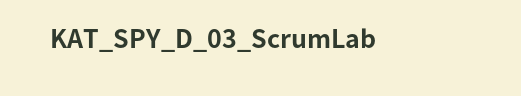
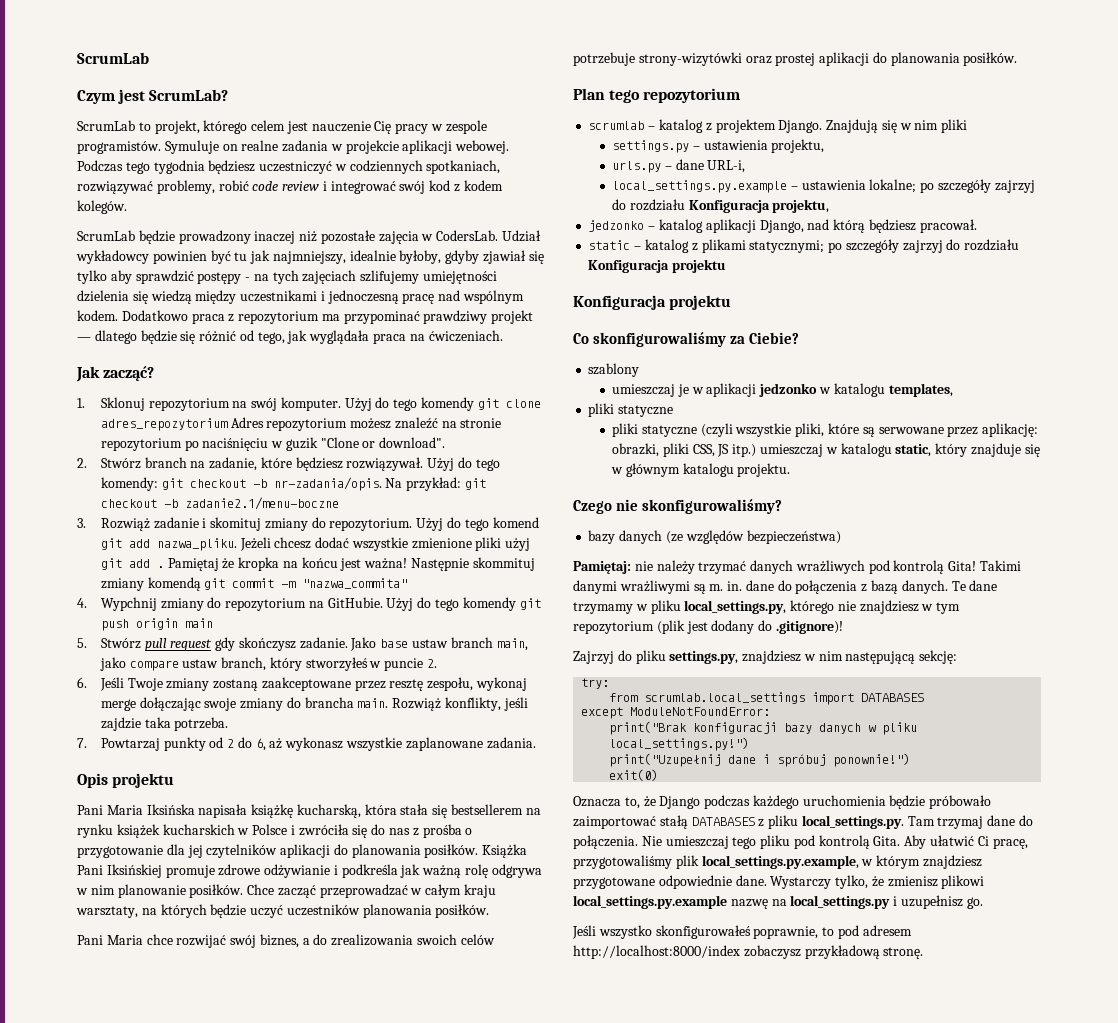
[50,28,376,52] KAT_SPY_D_03_ScrumLab -> [77,52,149,64] [77,89,229,104] [77,120,487,134] [77,140,510,154] [77,160,501,174] [77,180,503,194] [77,200,127,214] [77,230,542,244] [76,250,544,264] [77,270,498,284] [77,290,525,304] [77,310,534,324] [77,330,503,344] [76,366,155,382] [77,397,541,411] [100,417,502,431] [100,437,446,451] [77,457,500,471] [100,477,486,491] [100,497,339,510] [77,517,539,531] [100,537,531,551] [100,557,535,571] [100,577,408,591] [77,597,541,611] [100,618,213,631] [77,637,528,651] [99,657,437,671] [77,677,527,691] [100,697,528,711] [100,717,229,731] [77,737,536,751] [77,773,175,788] [77,804,541,818] [77,824,473,838] [77,844,528,858] [77,864,542,878] [76,884,497,898] [76,904,490,918] [77,934,495,948] [573,52,1018,66] [573,88,741,103] [588,119,968,133] [612,139,825,153] [612,159,746,173] [612,179,1035,193] [612,199,830,213] [588,219,977,233] [588,239,1020,253] [588,259,727,273] [573,295,732,310] [573,332,799,347] [588,363,640,377] [612,383,953,397] [588,403,674,417] [612,423,1039,437] [612,443,1040,457] [611,463,791,477] [573,499,782,514] [588,530,841,544] [573,560,1022,574] [573,580,998,594] [573,600,961,614] [573,620,843,634] [573,650,958,664] [581,678,610,689] [609,692,925,705] [581,707,771,719] [609,721,918,735] [609,737,750,751] [609,753,911,767] [609,769,659,781] [573,795,992,809] [573,815,1034,829] [573,835,1028,849] [573,855,982,869] [573,875,985,889] [573,895,983,909] [572,925,912,939] [573,945,924,959] ScrumLab // Czym jest ScrumLab? // ScrumLab to projekt, którego celem jest nauczenie Cię pracy w zespole programistów. Symuluje on realne zadania w projekcie aplikacji webowej. Podczas tego tygodnia będziesz uczestniczyć w codziennych spotkaniach, rozwiązywać problemy, robić code review i integrować swój kod z kodem kolegów. // ScrumLab będzie prowadzony inaczej niż pozostałe zajęcia w CodersLab. Udział wykładowcy powinien być tu jak najmniejszy, idealnie byłoby, gdyby zjawiał się tylko aby sprawdzić postępy - na tych zajęciach szlifujemy umiejętności dzielenia się wiedzą między uczestnikami i jednoczesną pracę nad wspólnym kodem. Dodatkowo praca z repozytorium ma przypominać prawdziwy projekt — dlatego będzie się różnić od tego, jak wyglądała praca na ćwiczeniach. // Jak zacząć? // 1. Sklonuj repozytorium na swój komputer. Użyj do tego komendy git clone adres_repozytorium Adres repozytorium możesz znaleźć na stronie repozytorium po naciśnięciu w guzik "Clone or download". // 2. Stwórz branch na zadanie, które będziesz rozwiązywał. Użyj do tego komendy: git checkout -b nr-zadania/opis. Na przykład: git checkout -b zadanie2.1/menu-boczne // 3. Rozwiąż zadanie i skomituj zmiany do repozytorium. Użyj do tego komend git add nazwa_pliku. Jeżeli chcesz dodać wszystkie zmienione pliki użyj git add . Pamiętaj że kropka na końcu jest ważna! Następnie skommituj zmiany komendą git commit -m "nazwa_commita" // 4. Wypchnij zmiany do repozytorium na GitHubie. Użyj do tego komendy git push origin main // 5. Stwórz pull request gdy skończysz zadanie. Jako base ustaw branch main, jako compare ustaw branch, który stworzyłeś w puncie 2. // 6. Jeśli Twoje zmiany zostaną zaakceptowane przez resztę zespołu, wykonaj merge dołączając swoje zmiany do brancha main. Rozwiąż konflikty, jeśli zajdzie taka potrzeba. // 7. Powtarzaj punkty od 2 do 6, aż wykonasz wszystkie zaplanowane zadania. // Opis projektu // Pani Maria Iksińska napisała książkę kucharską, która stała się bestsellerem na rynku książek kucharskich w Polsce i zwróciła się do nas z prośba o przygotowanie dla jej czytelników aplikacji do planowania posiłków. Książka Pani Iksińskiej promuje zdrowe odżywianie i podkreśla jak ważną rolę odgrywa w nim planowanie posiłków. Chce zacząć przeprowadzać w całym kraju warsztaty, na których będzie uczyć uczestników planowania posiłków. // Pani Maria chce rozwijać swój biznes, a do zrealizowania swoich celów potrzebuje strony-wizytówki oraz prostej aplikacji do planowania posiłków. // Plan tego repozytorium // scrumlab – katalog z projektem Django. Znajdują się w nim pliki // settings.py – ustawienia projektu, // urls.py – dane URL-i, // local_settings.py.example – ustawienia lokalne; po szczegóły zajrzyj do rozdziału Konfiguracja projektu, // jedzonko – katalog aplikacji Django, nad którą będziesz pracował. // static – katalog z plikami statycznymi; po szczegóły zajrzyj do rozdziału Konfiguracja projektu // Konfiguracja projektu // Co skonfigurowaliśmy za Ciebie? // szablony // umieszczaj je w aplikacji jedzonko w katalogu templates, // pliki statyczne // pliki statyczne (czyli wszystkie pliki, które są serwowane przez aplikację: obrazki, pliki CSS, JS itp.) umieszczaj w katalogu static, który znajduje się w głównym katalogu projektu. // Czego nie skonfigurowaliśmy? // bazy danych (ze względów bezpieczeństwa) // Pamiętaj: nie należy trzymać danych wrażliwych pod kontrolą Gita! Takimi danymi wrażliwymi są m. in. dane do połączenia z bazą danych. Te dane trzymamy w pliku local_settings.py, którego nie znajdziesz w tym repozytorium (plik jest dodany do .gitignore)! // Zajrzyj do pliku settings.py, znajdziesz w nim następującą sekcję: // try: // from scrumlab.local_settings import DATABASES // except ModuleNotFoundError: // print("Brak konfiguracji bazy danych w pliku local_settings.py!") // print("Uzupełnij dane i spróbuj ponownie!") // exit(0) // Oznacza to, że Django podczas każdego uruchomienia będzie próbowało zaimportować stałą DATABASES z pliku local_settings.py. Tam trzymaj dane do połączenia. Nie umieszczaj tego pliku pod kontrolą Gita. Aby ułatwić Ci pracę, przygotowaliśmy plik local_settings.py.example, w którym znajdziesz przygotowane odpowiednie dane. Wystarczy tylko, że zmienisz plikowi local_settings.py.example nazwę na local_settings.py i uzupełnisz go. // Jeśli wszystko skonfigurowałeś poprawnie, to pod adresem http://localhost:8000/index zobaczysz przykładową stronę.

